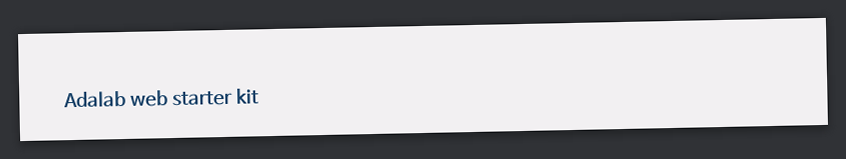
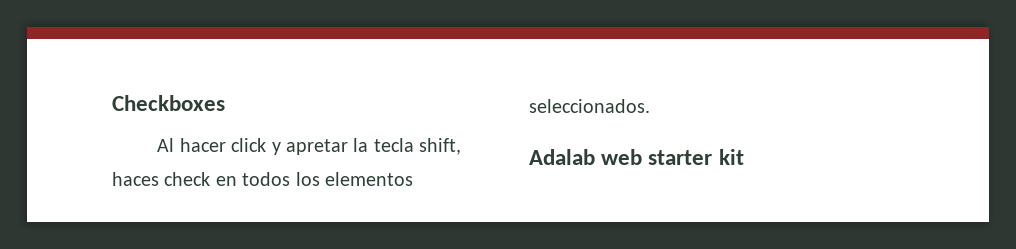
(63, 99) none -> [112,95,225,111] [157,138,462,155] [112,172,413,186] [529,99,650,113] Checkboxes // Al hacer click y apretar la tecla shift, haces check en todos los elementos seleccionados. //

